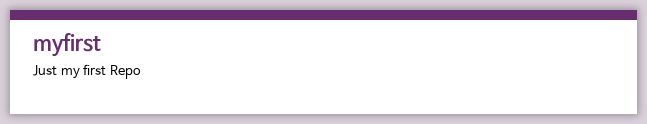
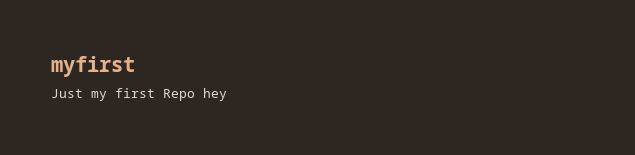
(141, 72) none -> [203,88,227,101] hey

